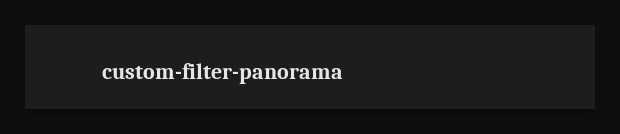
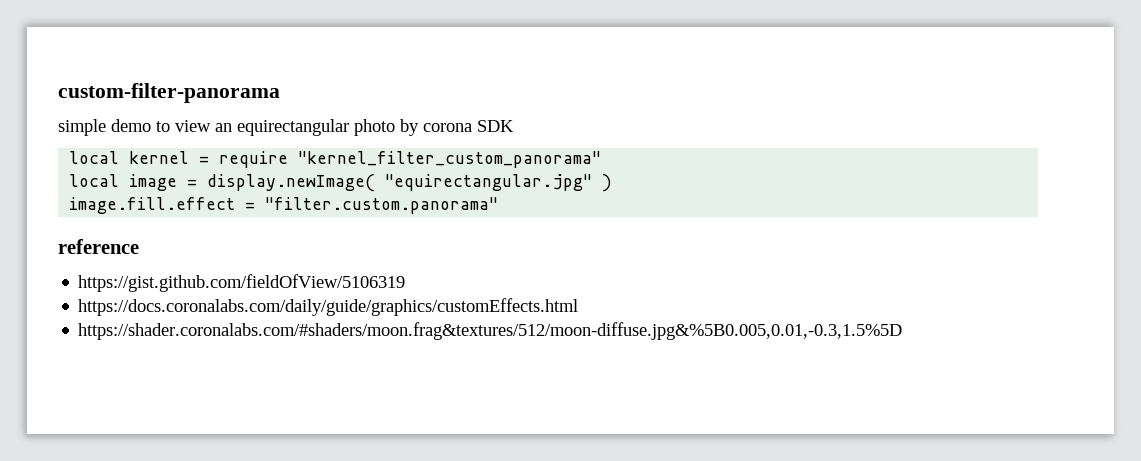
(343, 73) none -> [58,119,514,136] [69,151,602,168] [69,174,613,192] [69,197,499,214] [58,239,139,254] [78,274,406,292] [78,298,579,316] [78,322,903,340] // simple demo to view an equirectangular photo by corona SDK // local kernel = require "kernel_filter_custom_panorama" // local image = display.newImage( "equirectangular.jpg" ) // image.fill.effect = "filter.custom.panorama" // reference // https://gist.github.com/fieldOfView/5106319 // https://docs.coronalabs.com/daily/guide/graphics/customEffects.html // https://shader.coronalabs.com/#shaders/moon.frag&textures/512/moon-diffuse.jpg&%5B0.005,0.01,-0.3,1.5%5D

